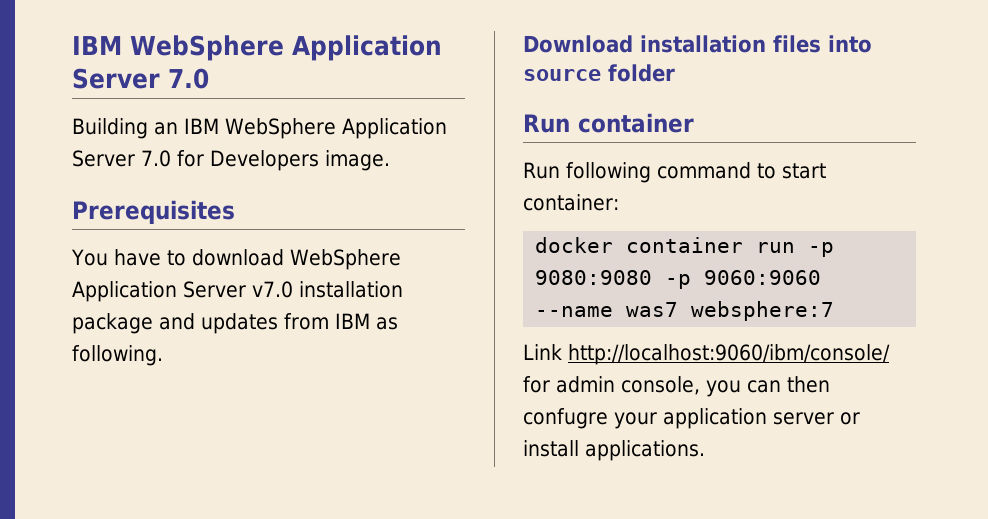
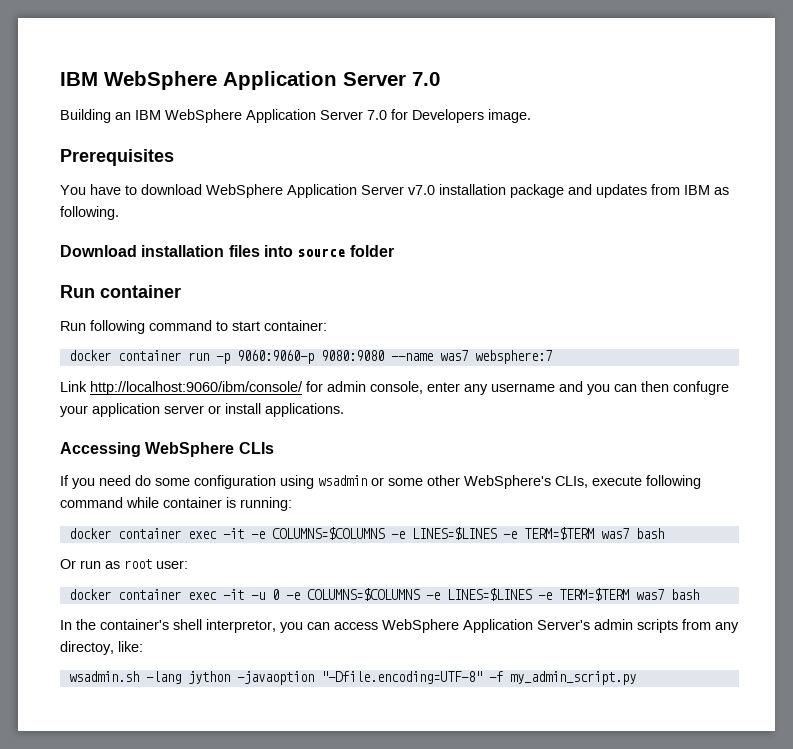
[535,270,822,289] 9080:9080 -p 9060:9060 -> [236,350,384,364] 9060:9060-p 9080:9080
(700, 385) none -> [427,381,583,395] enter any username and
(705, 450) none -> [60,442,274,457] [60,475,701,489] [60,497,292,511] [68,527,664,540] [60,559,188,569] [68,588,699,601] [60,619,739,633] [60,641,143,655] [68,671,636,685] // Accessing WebSphere CLIs // If you need do some configuration using wsadmin or some other WebSphere's CLIs, execute following command while container is running: // docker container exec -it -e COLUMNS=$COLUMNS -e LINES=$LINES -e TERM=$TERM was7 bash // Or run as root user: // docker container exec -it -u 0 -e COLUMNS=$COLUMNS -e LINES=$LINES -e TERM=$TERM was7 bash // In the container's shell interpretor, you can access WebSphere Application Server's admin scripts from any directoy, like: // wsadmin.sh -lang jython -javaoption "-Dfile.encoding=UTF-8" -f my_admin_script.py

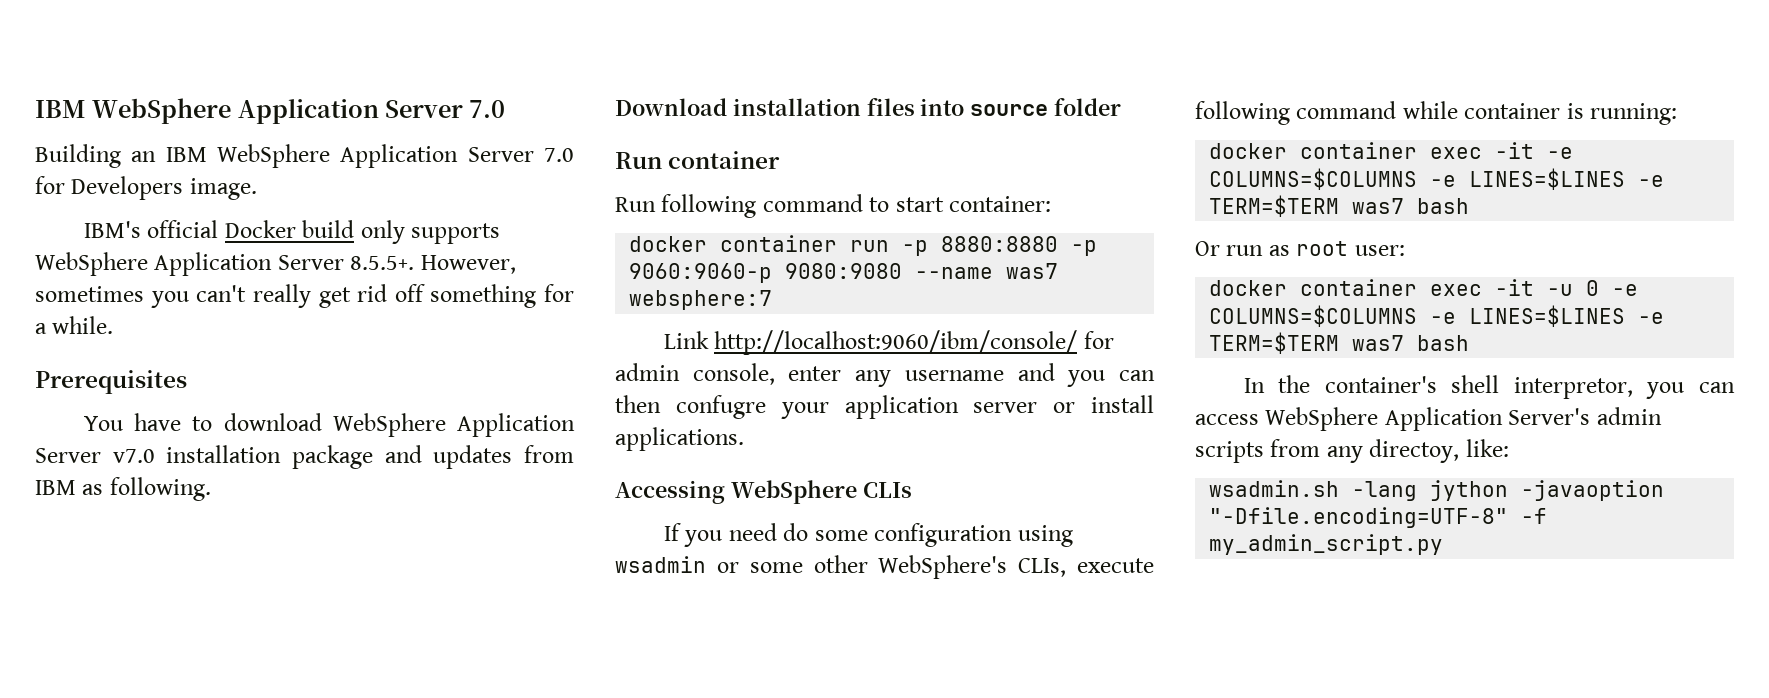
(531, 116) none -> [83,220,501,244] [35,252,516,276] [35,284,574,308] [35,316,114,334] // IBM's official Docker build only supports WebSphere Application Server 8.5.5+. However, sometimes you can't really get rid off something for a while.
(230, 358) none -> [941,236,1098,256] 8880:8880 -p

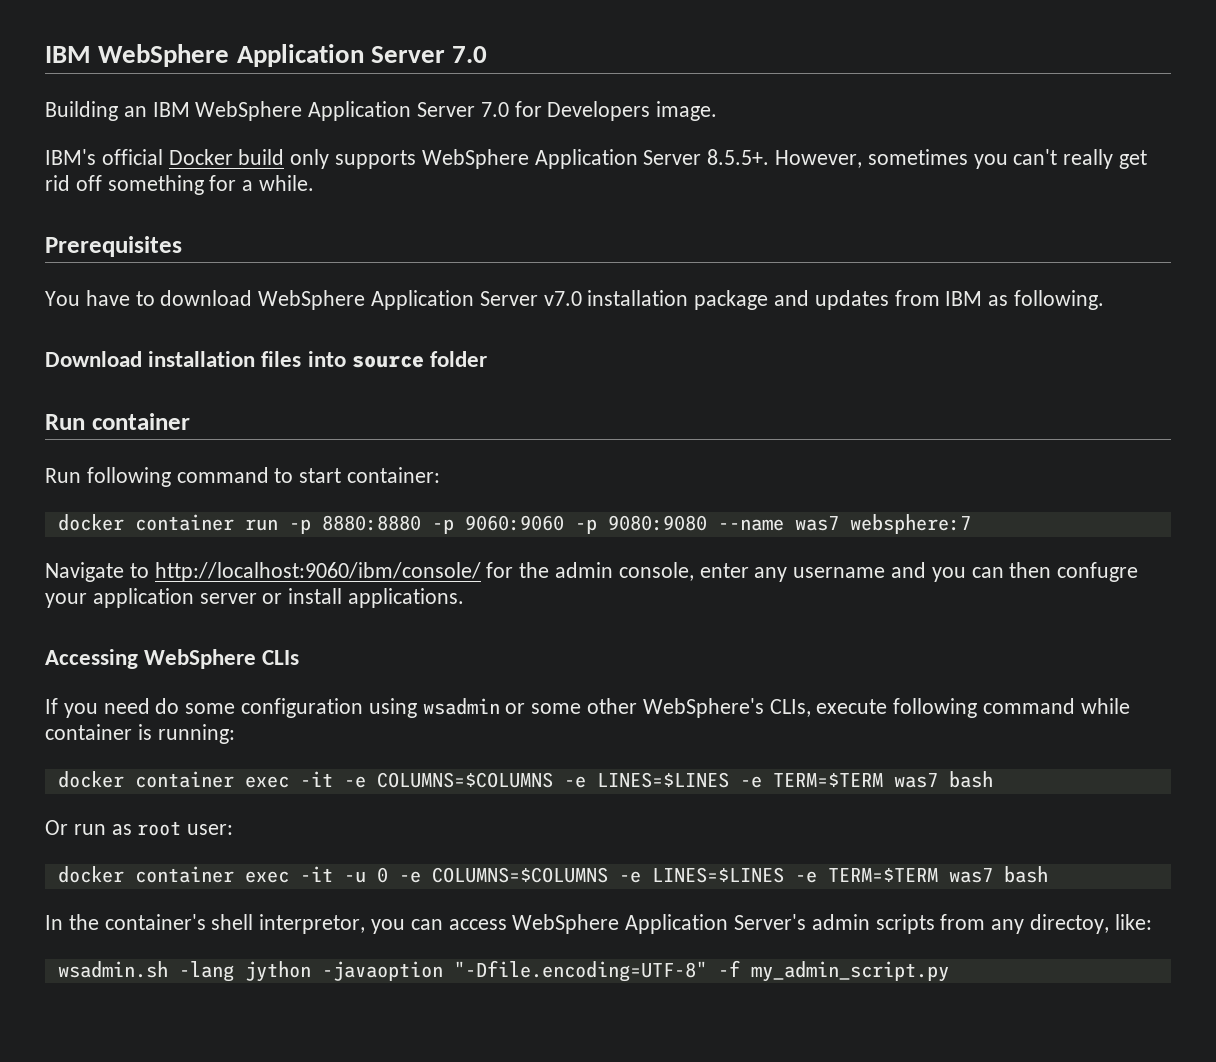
[629,263,773,283] 9060:9060-p -> [464,515,597,534] 9060:9060 -p
[663,331,709,349] Link -> [45,562,149,582] Navigate to
(1114, 340) none -> [519,562,550,578] the

